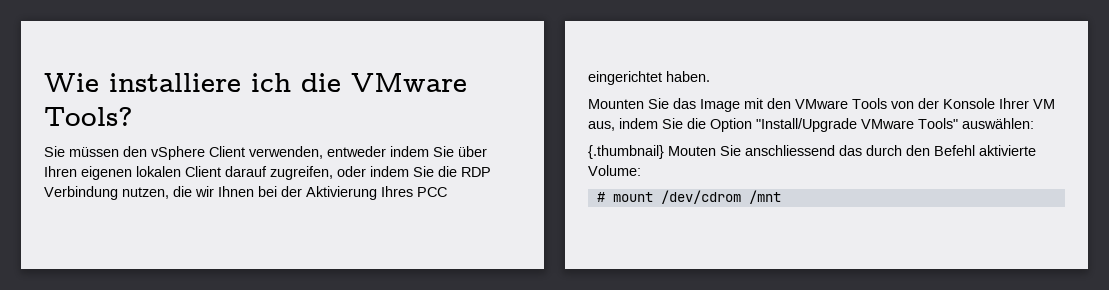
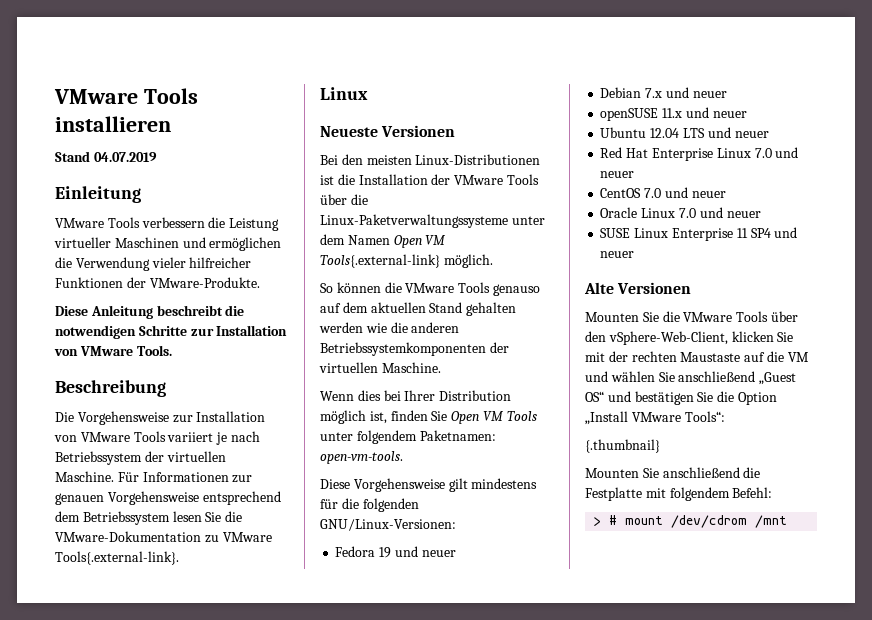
[44,73,467,92] [44,107,133,126] [44,146,487,160] [44,166,491,180] [44,186,447,200] [588,71,710,85] [588,98,1055,112] [588,118,1034,132] [588,145,1036,159] [588,165,641,176] Wie installiere ich die VMware Tools? // Sie müssen den vSphere Client verwenden, entweder indem Sie über Ihren eigenen lokalen Client darauf zugreifen, oder indem Sie die RDP Verbindung nutzen, die wir Ihnen bei der Aktivierung Ihres PCC eingerichtet haben. // Mounten Sie das Image mit den VMware Tools von der Konsole Ihrer VM aus, indem Sie die Option "Install/Upgrade VMware Tools" auswählen: // {.thumbnail} Mouten Sie anschliessend das durch den Befehl aktivierte Volume: // -> [54,88,198,104] [55,116,171,132] [55,151,157,162] [55,186,141,203] [55,217,280,231] [54,237,282,251] [55,257,252,271] [55,277,260,288] [55,305,245,319] [55,325,288,339] [54,345,172,356] [55,380,166,397] [55,411,266,425] [54,431,260,445] [55,451,226,465] [55,471,253,483] [55,491,281,505] [55,511,243,525] [55,531,272,543] [55,551,179,565] [320,87,368,100] [320,125,456,137] [320,154,541,165] [320,174,539,185] [320,194,368,205] [320,214,545,228] [320,234,447,248] [320,254,493,268] [320,282,540,296] [320,302,517,316] [319,322,460,333] [320,342,509,356] [319,362,441,373] [320,390,512,401] [320,410,537,424] [320,430,496,444] [320,451,403,464] [320,478,538,492] [320,498,419,512] [320,519,456,531] [335,546,456,558] [600,87,727,98] [600,107,747,121] [600,127,769,138] [600,147,799,161] [600,171,635,178] [600,187,726,198] [600,207,761,218] [600,227,798,241] [600,251,635,258] [584,282,692,294] [585,311,798,322] [585,331,794,345] [585,351,809,362] [585,371,797,385] [585,391,777,405] [585,411,725,425] [585,439,660,453] [585,467,761,478] [585,487,773,501] [593,517,602,526] VMware Tools installieren // Stand 04.07.2019 // Einleitung // VMware Tools verbessern die Leistung virtueller Maschinen und ermöglichen die Verwendung vieler hilfreicher Funktionen der VMware-Produkte. // Diese Anleitung beschreibt die notwendigen Schritte zur Installation von VMware Tools. // Beschreibung // Die Vorgehensweise zur Installation von VMware Tools variiert je nach Betriebssystem der virtuellen Maschine. Für Informationen zur genauen Vorgehensweise entsprechend dem Betriebssystem lesen Sie die VMware-Dokumentation zu VMware Tools{.external-link}. // Linux // Neueste Versionen // Bei den meisten Linux-Distributionen ist die Installation der VMware Tools über die Linux-Paketverwaltungssysteme unter dem Namen Open VM Tools{.external-link} möglich. // So können die VMware Tools genauso auf dem aktuellen Stand gehalten werden wie die anderen Betriebssystemkomponenten der virtuellen Maschine. // Wenn dies bei Ihrer Distribution möglich ist, finden Sie Open VM Tools unter folgendem Paketnamen: open-vm-tools. // Diese Vorgehensweise gilt mindestens für die folgenden GNU/Linux-Versionen: // Fedora 19 und neuer // Debian 7.x und neuer // openSUSE 11.x und neuer // Ubuntu 12.04 LTS und neuer // Red Hat Enterprise Linux 7.0 und neuer // CentOS 7.0 und neuer // Oracle Linux 7.0 und neuer // SUSE Linux Enterprise 11 SP4 und neuer // Alte Versionen // Mounten Sie die VMware Tools über den vSphere-Web-Client, klicken Sie mit der rechten Maustaste auf die VM und wählen Sie anschließend „Guest OS“ und bestätigen Sie die Option „Install VMware Tools“: // {.thumbnail} // Mounten Sie anschließend die Festplatte mit folgendem Befehl: // >

